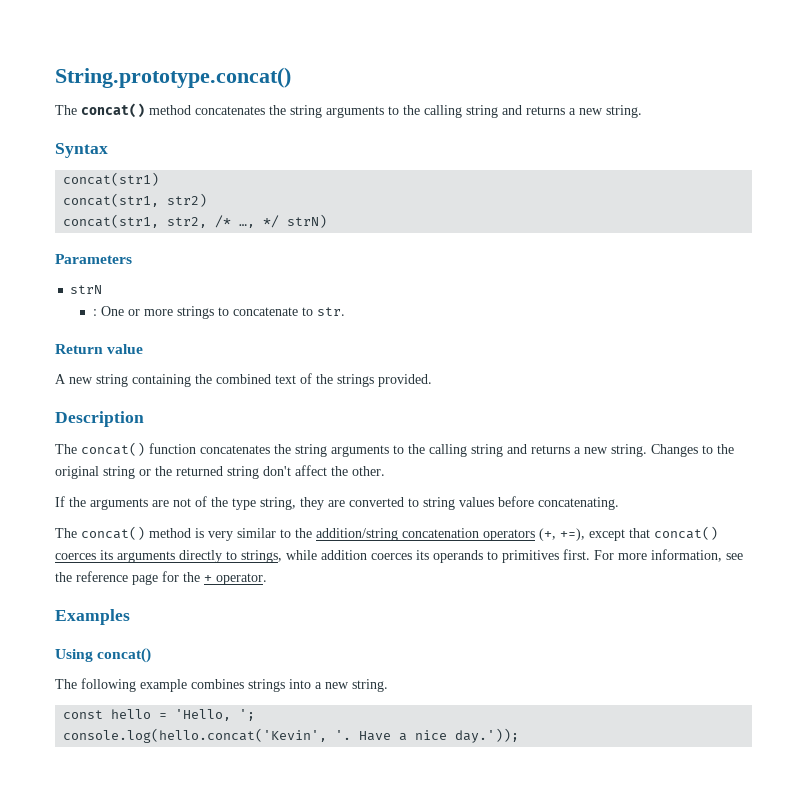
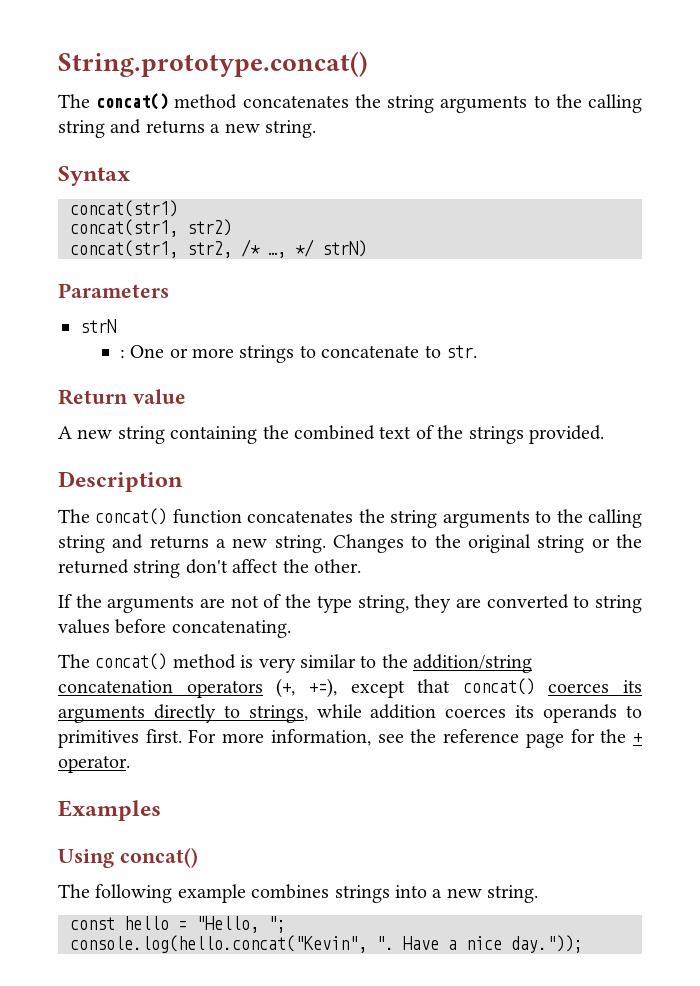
[175,709,256,721] [63,728,352,743] 'Hello, '; // console.log(hello.concat('Kevin', '. -> [196,916,286,933] [70,935,394,953] "Hello, "; // console.log(hello.concat("Kevin", ".
[455,728,520,743] day.')); -> [511,935,583,953] day."));

